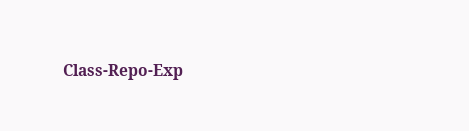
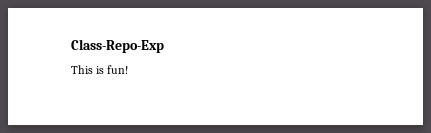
(183, 72) none -> [71,65,129,74] // This is fun!

